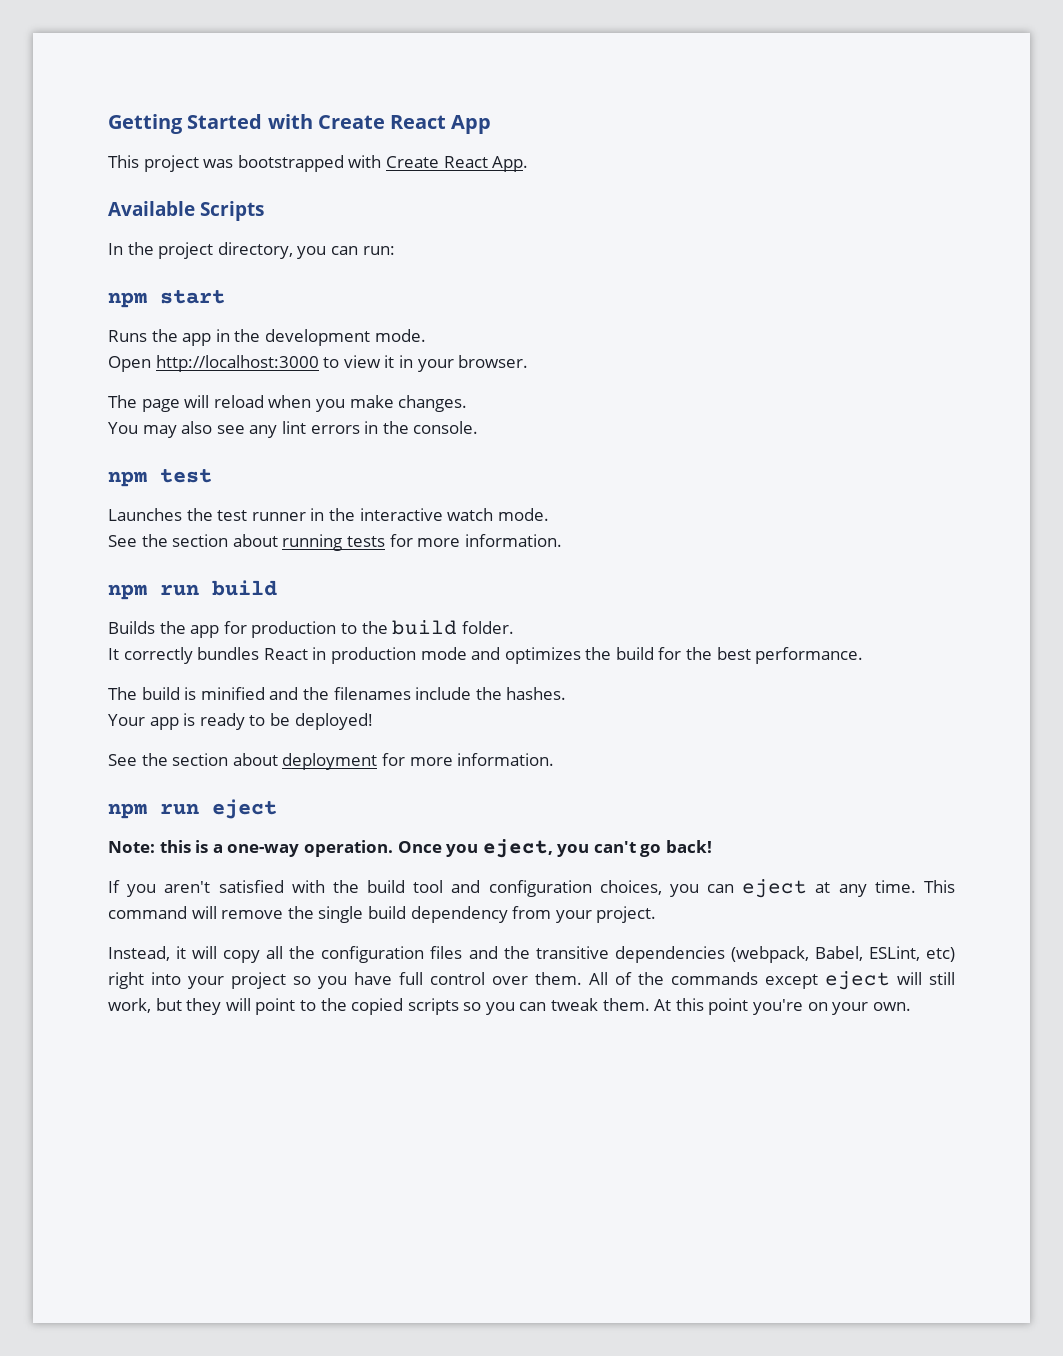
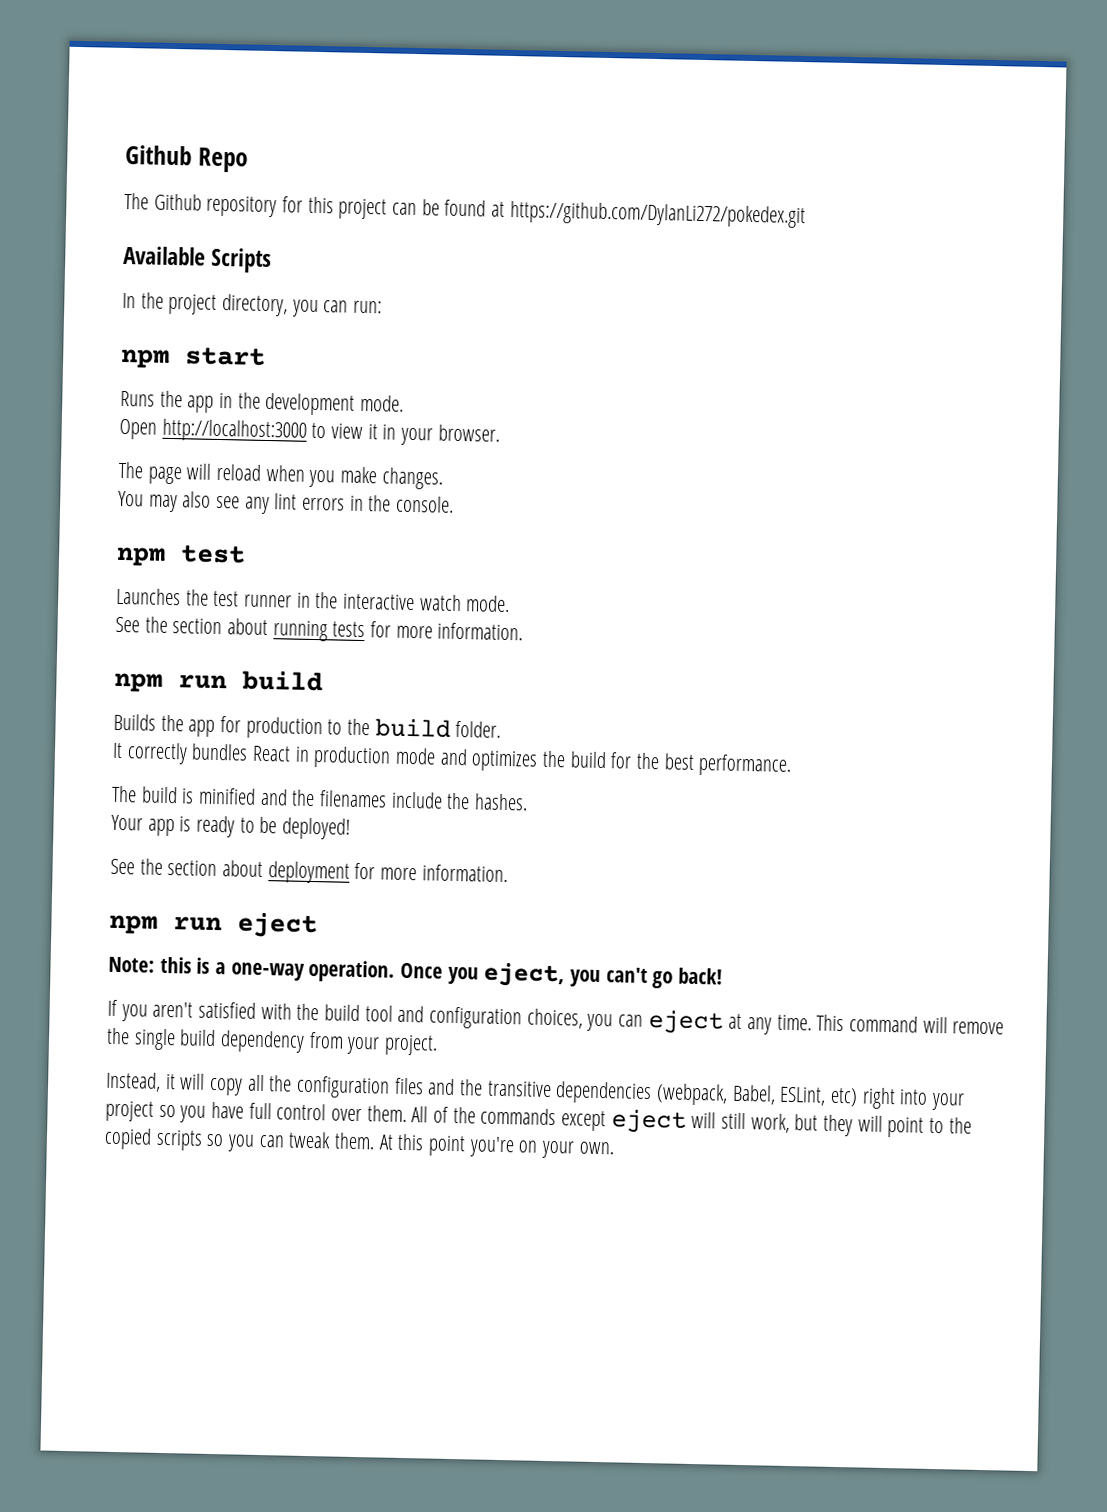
[108,114,492,134] [108,155,529,172] Getting Started with Create React App // This project was bootstrapped with Create React App. -> [125,144,248,173] [124,192,806,229] Github Repo // The Github repository for this project can be found at https://github.com/DylanLi272/pokedex.git

